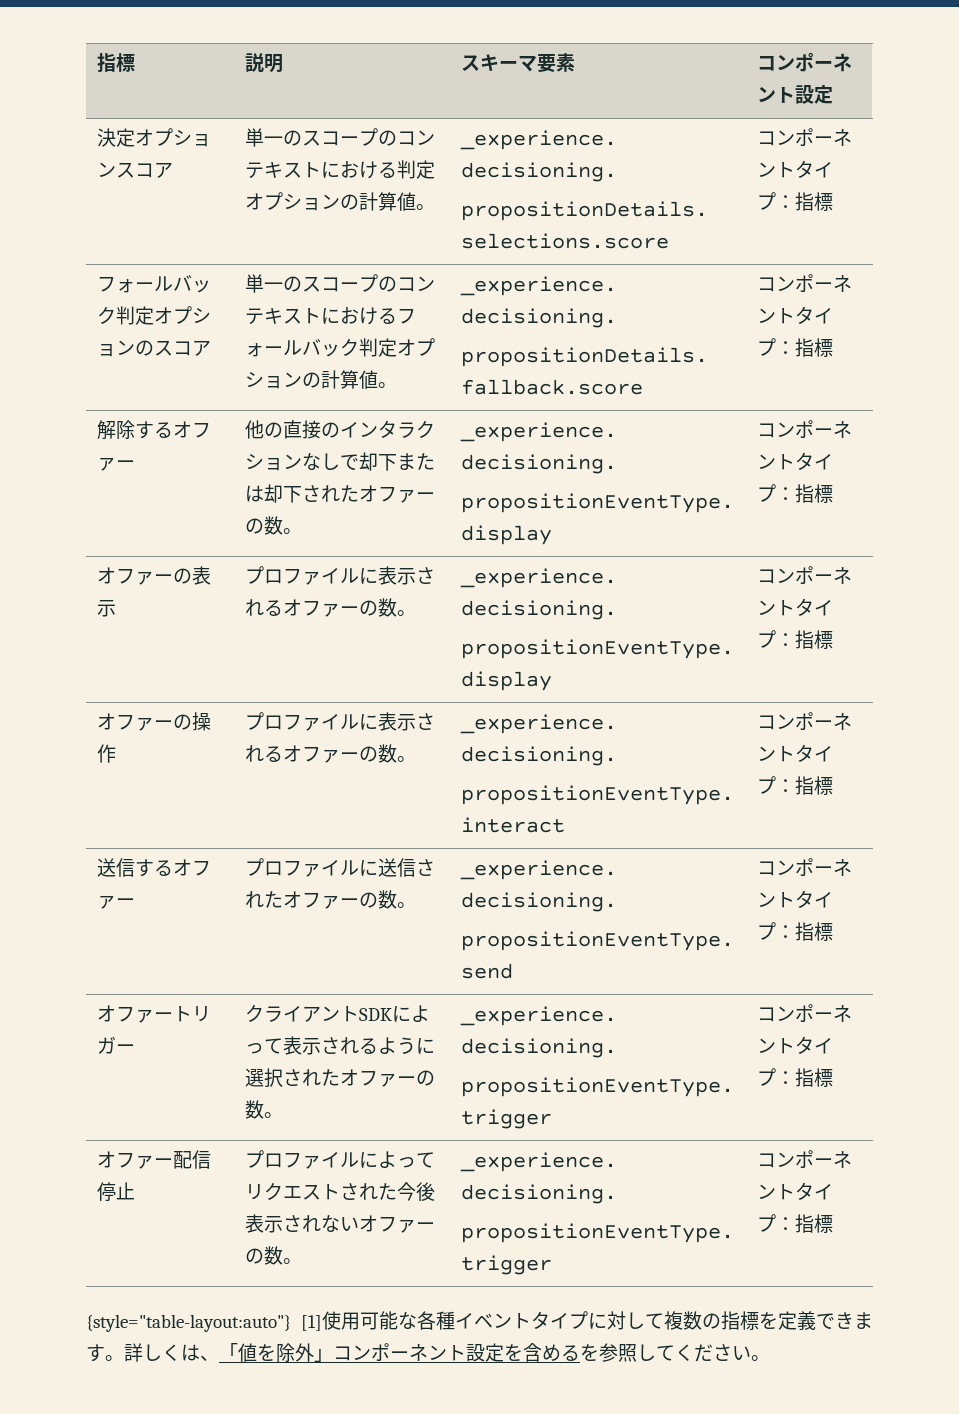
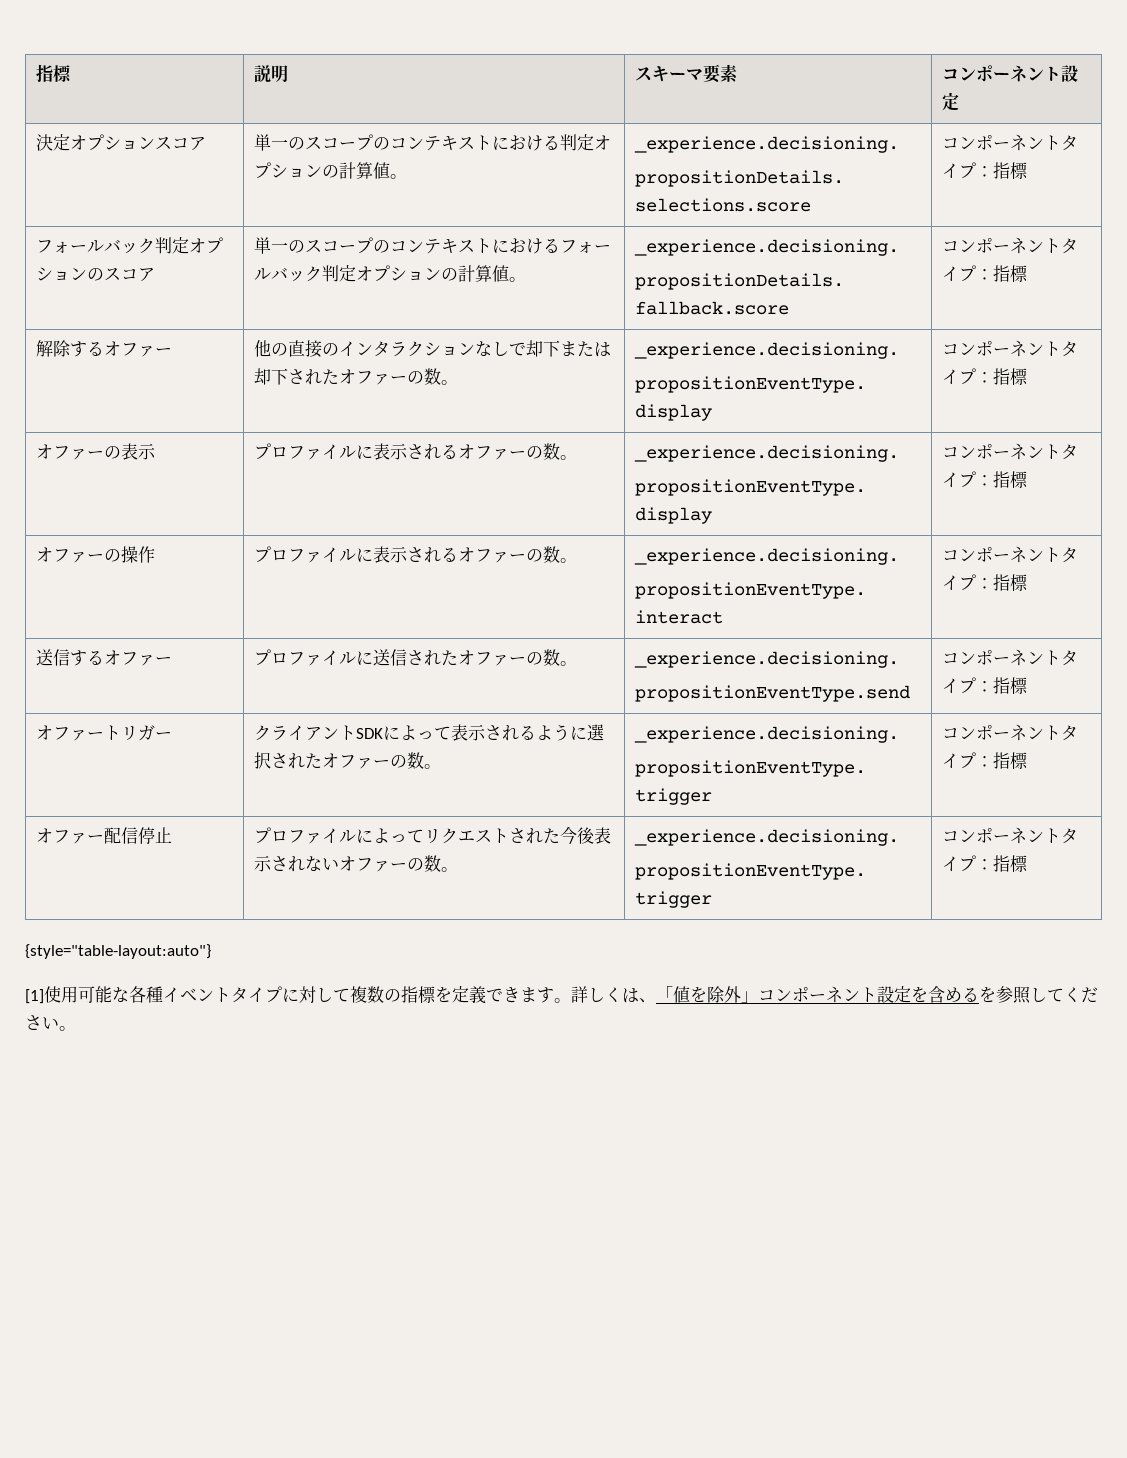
(291, 1323) none -> (211, 951) //

